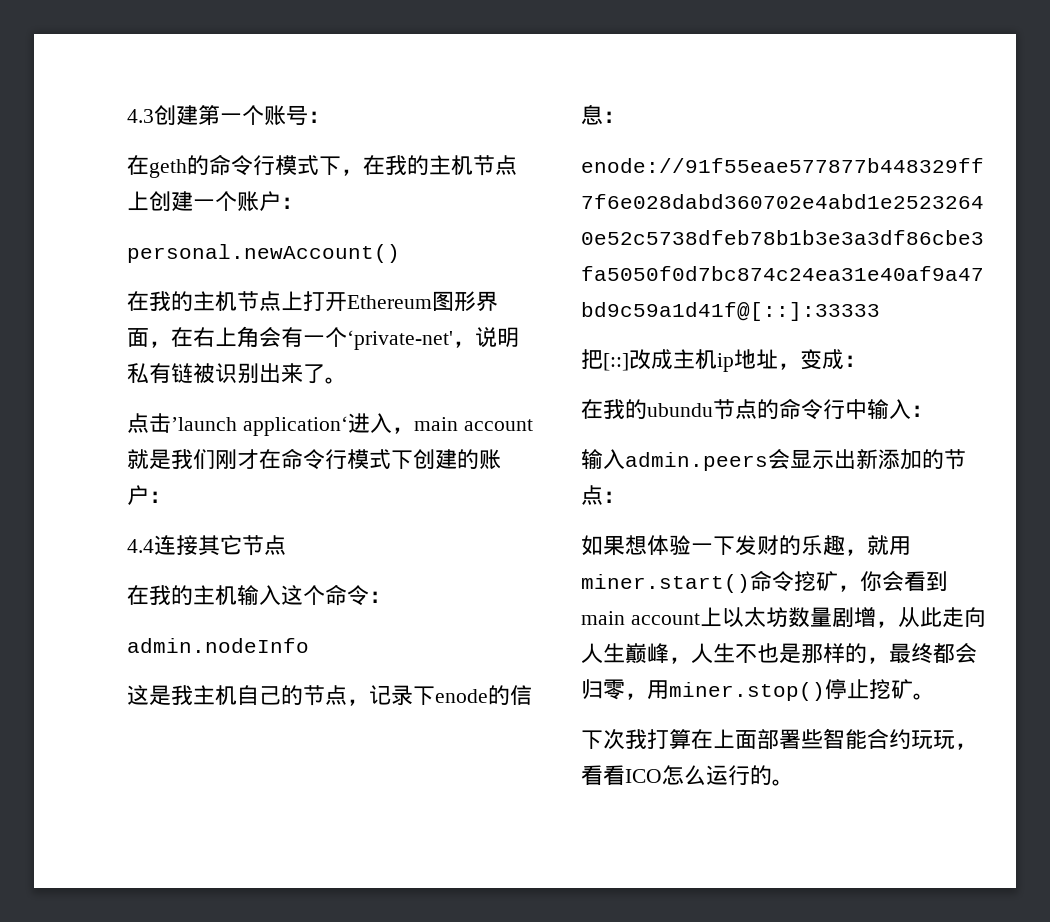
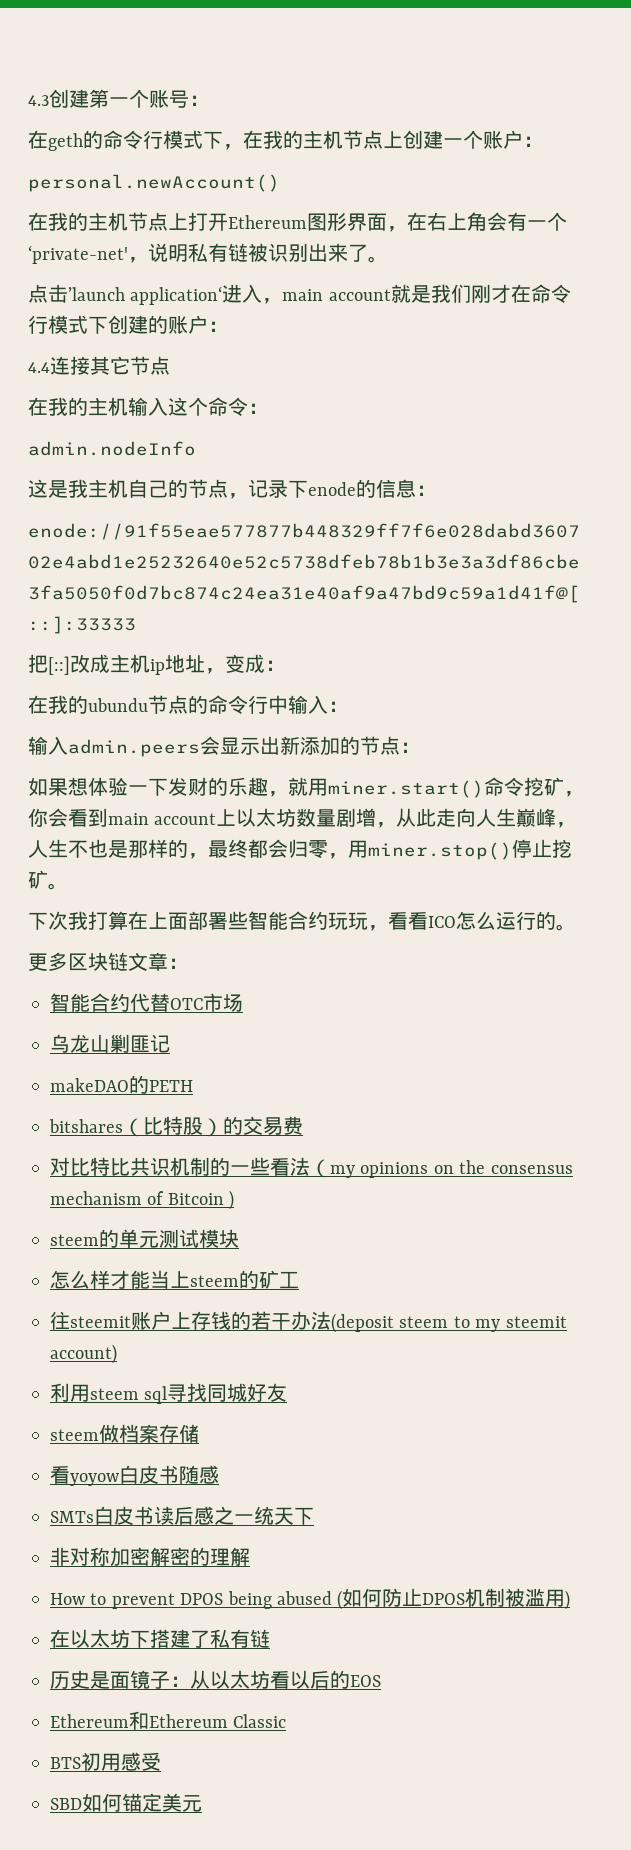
(794, 782) none -> [28,952,188,971] [50,993,243,1012] [50,1034,170,1053] [50,1075,193,1094] [49,1116,303,1137] [50,1157,573,1178] [50,1190,235,1210] [50,1229,239,1248] [50,1270,299,1289] [50,1311,567,1333] [50,1344,117,1364] [50,1383,288,1404] [50,1424,199,1443] [50,1465,219,1486] [50,1506,314,1525] [50,1547,250,1567] [50,1588,571,1610] [50,1629,270,1648] [50,1670,381,1689] [50,1711,287,1730] [50,1752,161,1771] [50,1793,202,1812] // 更多区块链文章： // 智能合约代替OTC市场 // 乌龙山剿匪记 // makeDAO的PETH // bitshares（比特股）的交易费 // 对比特比共识机制的一些看法（my opinions on the consensus mechanism of Bitcoin ) // steem的单元测试模块 // 怎么样才能当上steem的矿工 // 往steemit账户上存钱的若干办法(deposit steem to my steemit account) // 利用steem sql寻找同城好友 // steem做档案存储 // 看yoyow白皮书随感 // SMTs白皮书读后感之一统天下 // 非对称加密解密的理解 // How to prevent DPOS being abused (如何防止DPOS机制被滥用) // 在以太坊下搭建了私有链 // 历史是面镜子：从以太坊看以后的EOS // Ethereum和Ethereum Classic // BTS初用感受 // SBD如何锚定美元

